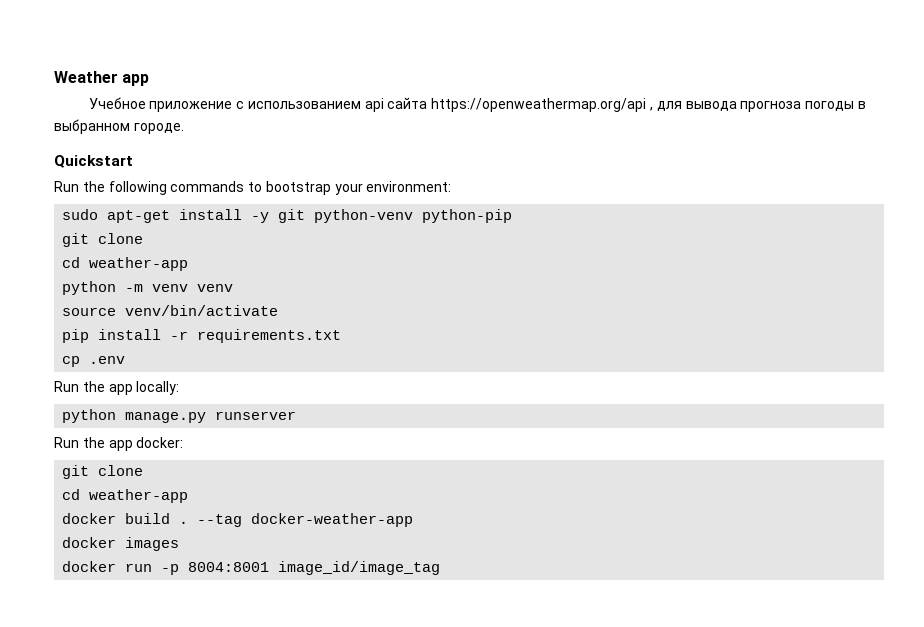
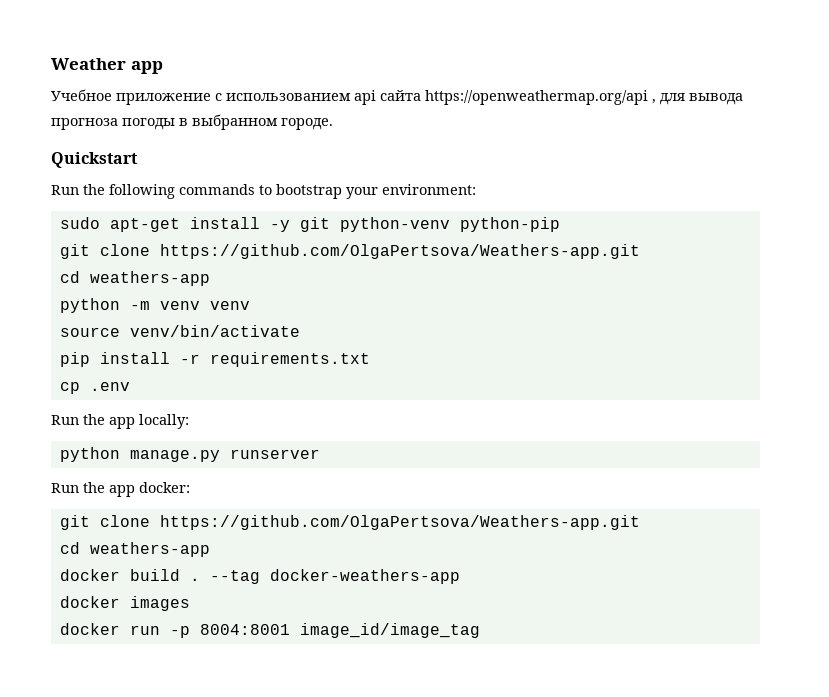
[62,257,189,271] // cd weather-app -> [159,244,640,259] [59,271,210,286] https://github.com/OlgaPertsova/Weathers-app.git // cd weathers-app
[62,489,189,503] // cd weather-app -> [159,515,640,530] [59,542,210,557] https://github.com/OlgaPertsova/Weathers-app.git // cd weathers-app
[251,513,414,527] docker-weather-app -> [269,569,460,584] docker-weathers-app

